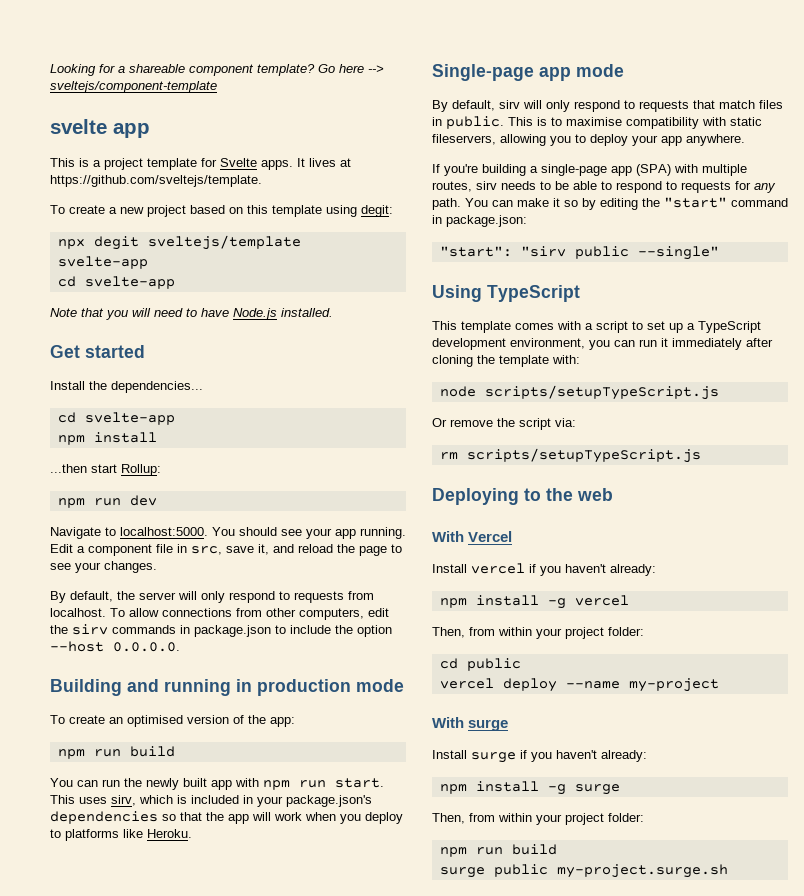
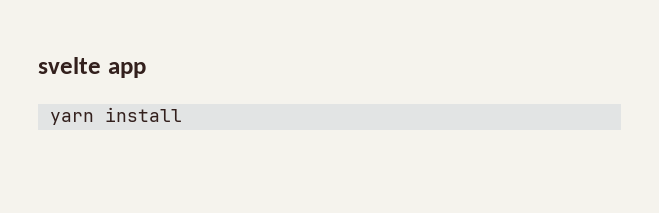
[50,64,384,76] [50,81,217,93] [50,119,150,138] [50,158,351,170] [50,175,262,187] [50,205,393,217] [57,235,301,250] [57,256,148,269] [57,276,175,289] [50,308,333,320] [50,345,145,358] [50,381,203,393] [57,412,175,425] [57,432,157,445] [50,464,161,476] [57,495,157,508] [50,527,406,539] [50,544,402,556] [50,561,157,573] [50,591,374,603] [50,608,389,620] [50,624,392,637] [50,641,180,652] [50,679,404,696] [50,715,295,727] [57,746,175,759] [50,778,384,790] [50,795,372,807] [50,811,403,824] [50,829,192,841] [432,64,624,81] [432,100,783,112] [432,116,762,129] [432,134,745,146] [432,164,747,176] [432,181,776,193] [432,197,788,210] [432,215,527,227] [439,246,719,260] [432,285,580,302] [432,321,761,333] [432,338,773,350] [432,355,580,367] [439,385,719,400] [432,418,576,430] [439,448,701,463] [432,488,613,505] [432,531,513,542] [432,563,656,576] [439,595,629,609] [432,627,644,639] [439,658,521,671] [439,678,719,692] [432,717,509,731] [432,750,647,763] [439,781,620,795] [432,813,644,825] [439,844,557,857] [439,864,728,878] Looking for a shareable component template? Go here --> sveltejs/component-template // svelte app // This is a project template for Svelte apps. It lives at https://github.com/sveltejs/template. // To create a new project based on this template using degit: // npx degit sveltejs/template svelte-app // cd svelte-app // Note that you will need to have Node.js installed. // Get started // Install the dependencies... // cd svelte-app // npm install // ...then start Rollup: // npm run dev // Navigate to localhost:5000. You should see your app running. Edit a component file in src, save it, and reload the page to see your changes. // By default, the server will only respond to requests from localhost. To allow connections from other computers, edit the sirv commands in package.json to include the option --host 0.0.0.0. // Building and running in production mode // To create an optimised version of the app: // npm run build // You can run the newly built app with npm run start. This uses sirv, which is included in your package.json's dependencies so that the app will work when you deploy to platforms like Heroku. // Single-page app mode // By default, sirv will only respond to requests that match files in public. This is to maximise compatibility with static fileservers, allowing you to deploy your app anywhere. // If you're building a single-page app (SPA) with multiple routes, sirv needs to be able to respond to requests for any path. You can make it so by editing the "start" command in package.json: // "start": "sirv public --single" // Using TypeScript // This template comes with a script to set up a TypeScript development environment, you can run it immediately after cloning the template with: // node scripts/setupTypeScript.js // Or remove the script via: // rm scripts/setupTypeScript.js // Deploying to the web // With Vercel // Install vercel if you haven't already: // npm install -g vercel // Then, from within your project folder: // cd public // vercel deploy --name my-project // With surge // Install surge if you haven't already: // npm install -g surge // Then, from within your project folder: // npm run build // surge public my-project.surge.sh -> [38,57,146,78] [50,107,182,125] svelte app // yarn install

